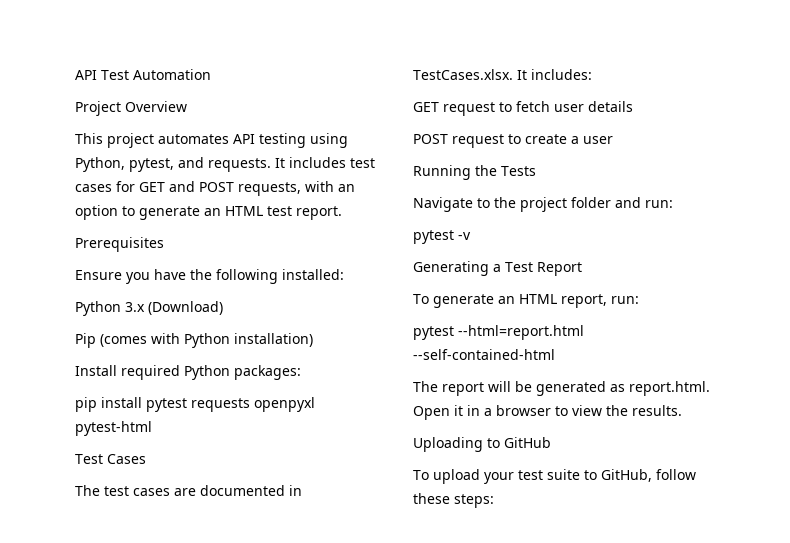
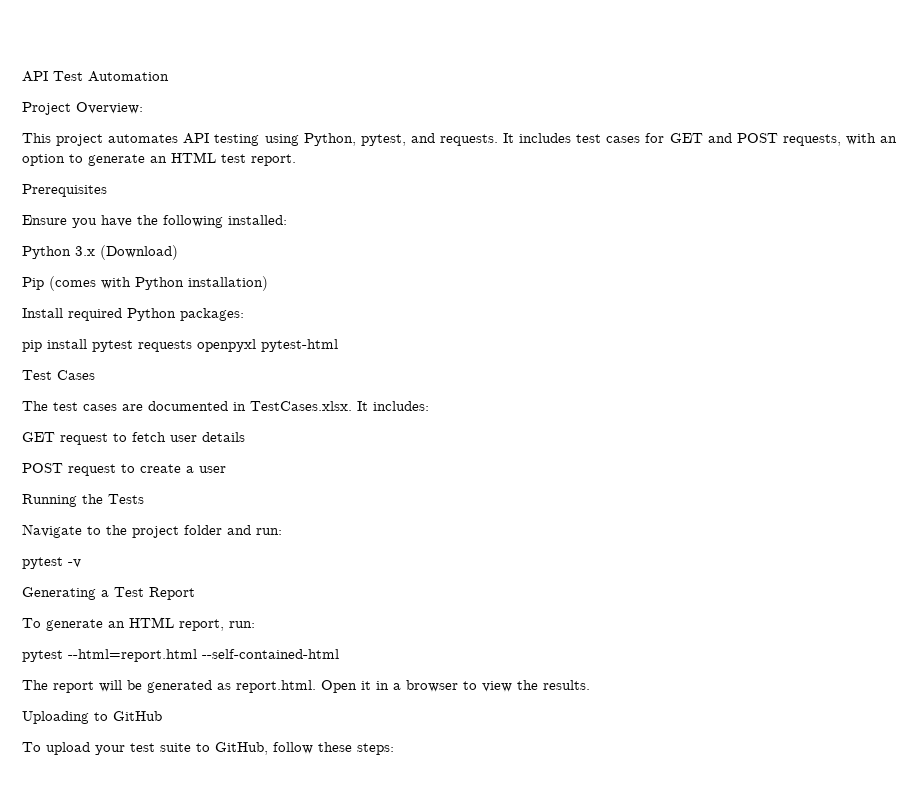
[125,101,187,112] Overview -> [76,102,143,114] Overview:

